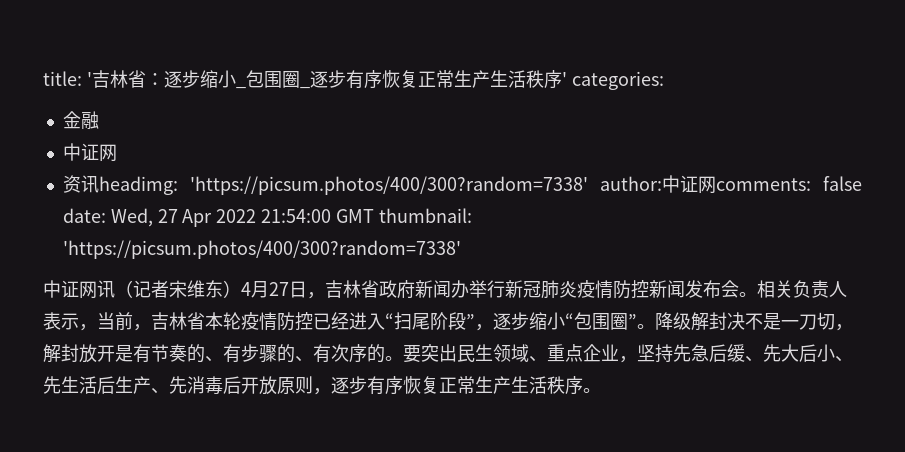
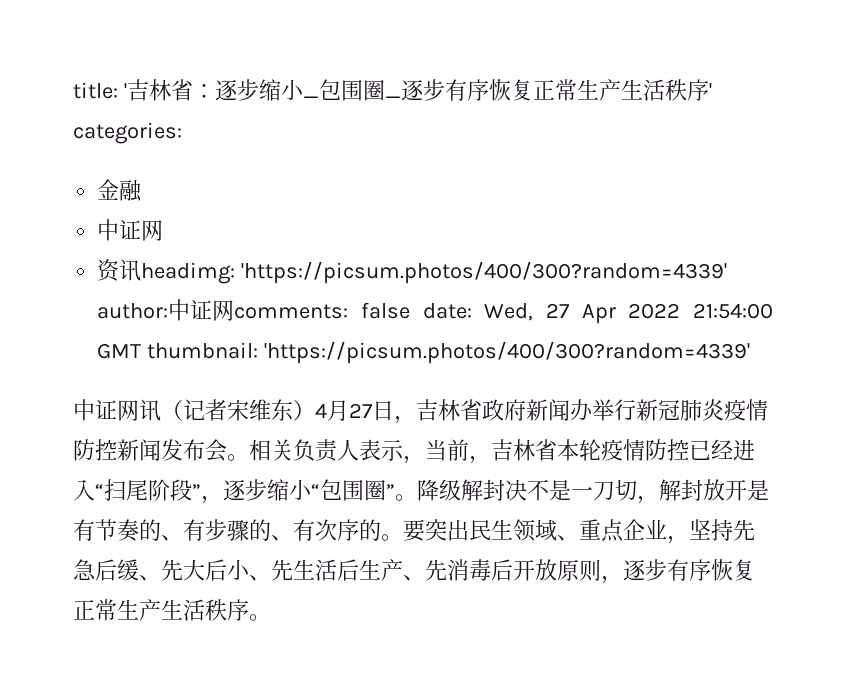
[189,176,588,195] 'https://picsum.photos/400/300?random=7338' -> [241,261,728,284] 'https://picsum.photos/400/300?random=4339'
[62,240,461,259] 'https://picsum.photos/400/300?random=7338' -> [264,341,751,364] 'https://picsum.photos/400/300?random=4339'

